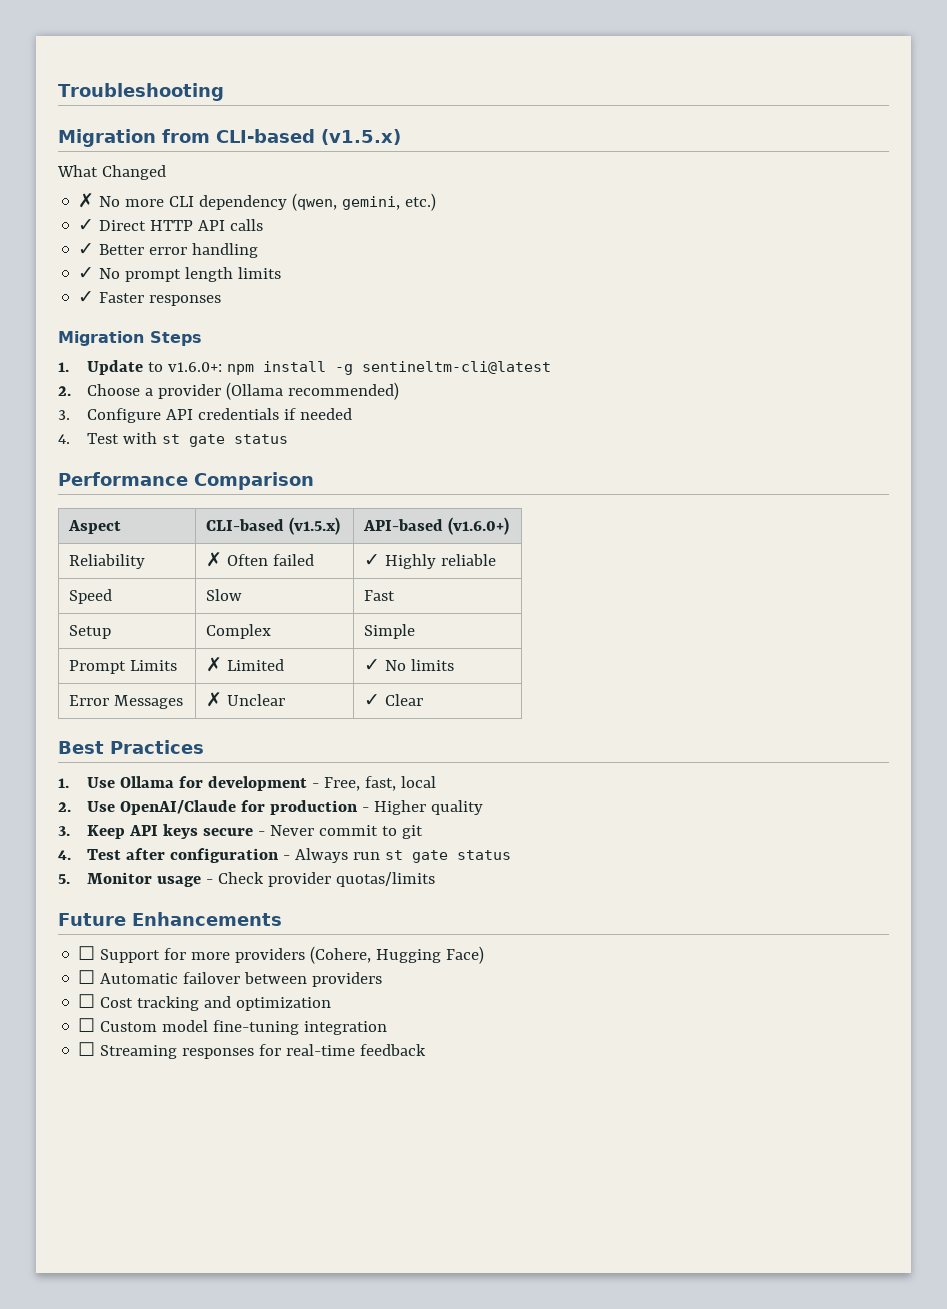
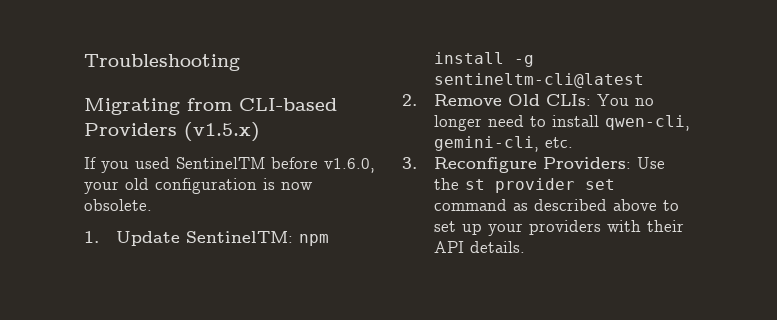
[58,129,156,147] Migration -> [84,98,180,115] Migrating
(315, 136) none -> [84,123,177,136] Providers
[57,165,166,180] [78,193,437,211] [78,219,264,231] [78,243,259,258] [78,267,282,282] [78,291,222,306] [58,331,202,346] What Changed // ✗ No more CLI dependency (qwen, gemini, etc.) // ✓ Direct HTTP API calls // ✓ Better error handling // ✓ No prompt length limits // ✓ Faster responses // Migration Steps -> [84,157,375,173] [84,178,313,194] [84,199,152,211] If you used SentinelTM before v1.6.0, your old configuration is now obsolete.
[147,362,222,372] to v1.6.0+: -> [185,231,293,243] SentinelTM:
[86,382,399,400] [58,408,352,423] [58,432,288,447] [58,472,314,490] [67,520,121,534] [205,517,340,535] [362,517,509,535] [68,554,145,569] [205,552,314,567] [363,554,496,569] [68,589,112,604] [205,589,242,601] [363,590,395,601] [68,625,111,639] [205,624,271,639] [363,624,415,639] [68,660,177,674] [205,657,284,672] [363,659,454,671] [68,695,183,709] [205,692,285,707] [363,694,423,706] [58,740,204,754] [58,776,436,791] [58,800,483,815] [58,824,423,839] [58,848,511,863] [58,872,435,887] [58,912,282,926] [78,946,485,964] [78,970,383,987] [78,994,332,1011] [78,1018,388,1035] [78,1042,427,1059] Choose a provider (Ollama recommended) // 3. Configure API credentials if needed // 4. Test with st gate status // Performance Comparison // Aspect | CLI-based (v1.5.x) | API-based (v1.6.0+) // Reliability | ✗ Often failed | ✓ Highly reliable // Speed | Slow | Fast // Setup | Complex | Simple // Prompt Limits | ✗ Limited | ✓ No limits // Error Messages | ✗ Unclear | ✓ Clear // Best Practices // 1. Use Ollama for development - Free, fast, local // 2. Use OpenAI/Claude for production - Higher quality // 3. Keep API keys secure - Never commit to git // 4. Test after configuration - Always run st gate status // 5. Monitor usage - Check provider quotas/limits // Future Enhancements // ☐ Support for more providers (Cohere, Hugging Face) // ☐ Automatic failover between providers // ☐ Cost tracking and optimization // ☐ Custom model fine-tuning integration // ☐ Streaming responses for real-time feedback -> [433,94,654,106] [433,115,690,131] [433,136,573,152] [402,157,665,173] [433,178,615,193] [433,199,679,211] [433,220,684,236] [433,241,525,253] Remove Old CLIs: You no longer need to install qwen-cli, gemini-cli, etc. // 3. Reconfigure Providers: Use the st provider set command as described above to set up your providers with their API details.

